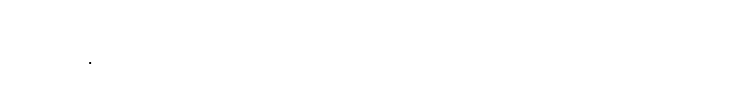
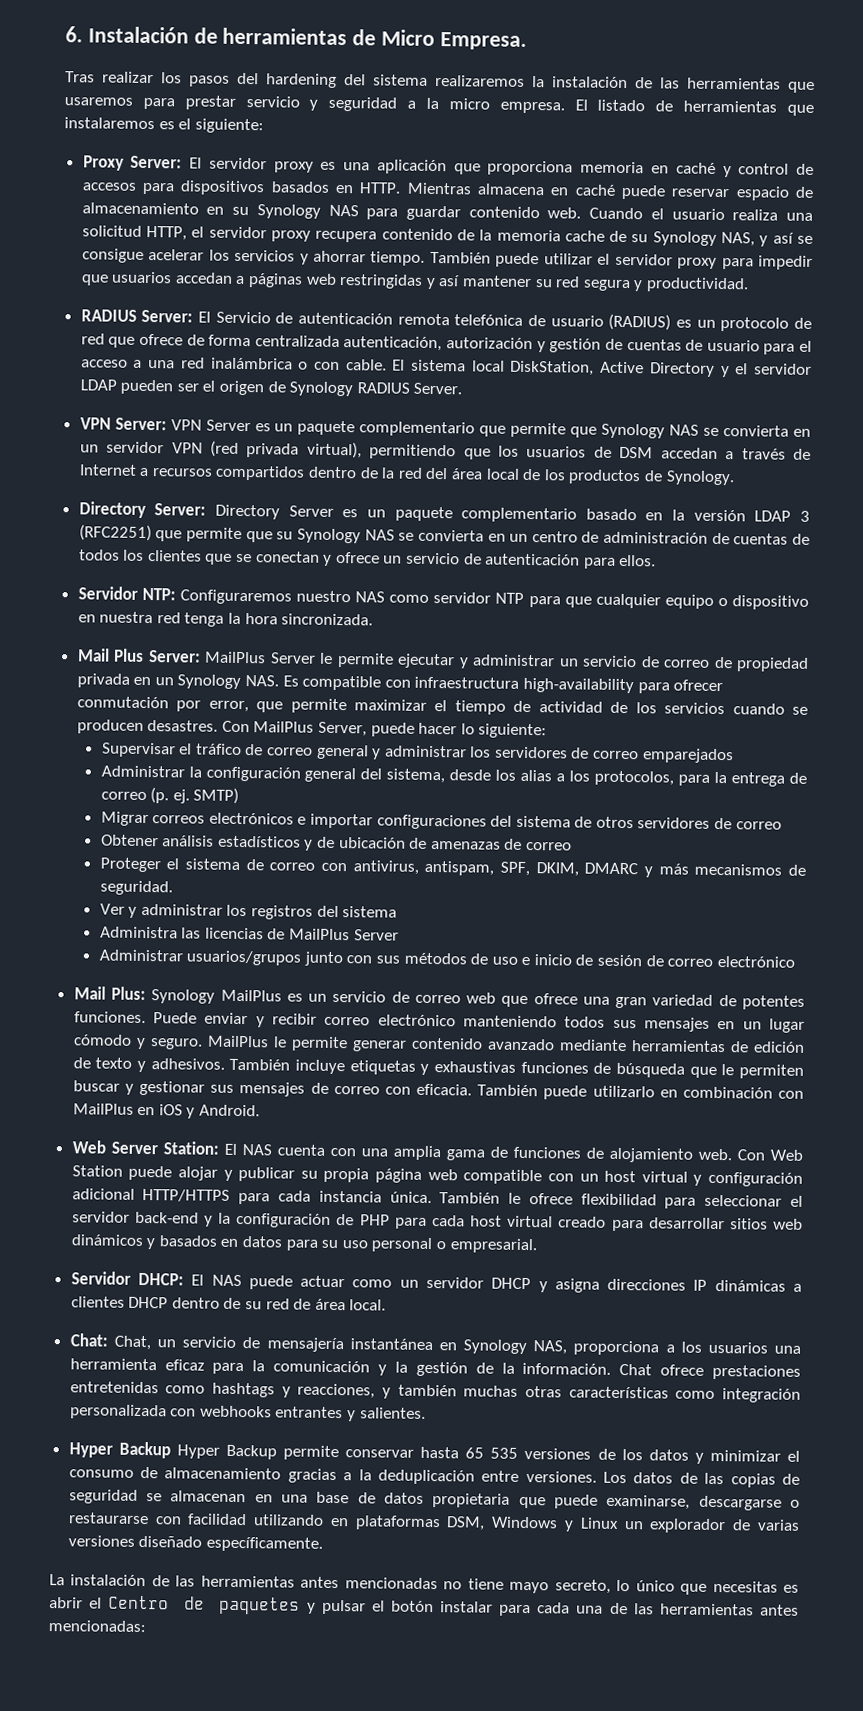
[88,62,92,64] . -> [65,26,527,50] [65,71,815,93] [64,95,814,116] [64,117,264,134] [82,155,814,178] [81,180,814,201] [81,202,813,221] [81,225,813,247] [81,248,814,270] [80,271,749,293] [80,309,812,332] [80,333,812,355] [80,357,812,378] [79,379,463,397] [79,417,812,439] [79,440,811,460] [78,464,735,486] [78,501,811,523] [78,524,810,545] [78,549,657,569] [77,586,809,610] [77,611,374,627] [77,648,810,672] [76,673,724,694] [76,696,809,715] [76,719,548,739] [101,742,734,764] [100,765,807,787] [100,787,240,804] [100,811,782,830] [100,834,572,851] [99,857,807,878] [99,880,173,896] [99,903,398,920] [99,926,399,941] [98,949,795,968] [73,986,805,1010] [73,1011,805,1033] [72,1034,805,1053] [72,1057,804,1079] [72,1080,804,1100] [72,1103,261,1119] [71,1140,803,1163] [71,1165,804,1187] [71,1188,803,1209] [71,1211,803,1232] [70,1234,537,1254] [70,1271,802,1293] [70,1296,387,1311] [69,1333,801,1356] [69,1358,801,1380] [69,1381,801,1403] [69,1404,426,1422] [68,1441,801,1464] [68,1466,800,1488] [68,1489,800,1511] [67,1512,800,1534] [67,1535,323,1552] [49,1574,799,1595] [49,1595,800,1617] [48,1620,146,1633] 6. Instalación de herramientas de Micro Empresa. // Tras realizar los pasos del hardening del sistema realizaremos la instalación de las herramientas que usaremos para prestar servicio y seguridad a la micro empresa. El listado de herramientas que instalaremos es el siguiente: // Proxy Server: El servidor proxy es una aplicación que proporciona memoria en caché y control de accesos para dispositivos basados en HTTP. Mientras almacena en caché puede reservar espacio de almacenamiento en su Synology NAS para guardar contenido web. Cuando el usuario realiza una solicitud HTTP, el servidor proxy recupera contenido de la memoria cache de su Synology NAS, y así se consigue acelerar los servicios y ahorrar tiempo. También puede utilizar el servidor proxy para impedir que usuarios accedan a páginas web restringidas y así mantener su red segura y productividad. // RADIUS Server: El Servicio de autenticación remota telefónica de usuario (RADIUS) es un protocolo de red que ofrece de forma centralizada autenticación, autorización y gestión de cuentas de usuario para el acceso a una red inalámbrica o con cable. El sistema local DiskStation, Active Directory y el servidor LDAP pueden ser el origen de Synology RADIUS Server. // VPN Server: VPN Server es un paquete complementario que permite que Synology NAS se convierta en un servidor VPN (red privada virtual), permitiendo que los usuarios de DSM accedan a través de Internet a recursos compartidos dentro de la red del área local de los productos de Synology. // Directory Server: Directory Server es un paquete complementario basado en la versión LDAP 3 (RFC2251) que permite que su Synology NAS se convierta en un centro de administración de cuentas de todos los clientes que se conectan y ofrece un servicio de autenticación para ellos. // Servidor NTP: Configuraremos nuestro NAS como servidor NTP para que cualquier equipo o dispositivo en nuestra red tenga la hora sincronizada. // Mail Plus Server: MailPlus Server le permite ejecutar y administrar un servicio de correo de propiedad privada en un Synology NAS. Es compatible con infraestructura high-availability para ofrecer conmutación por error, que permite maximizar el tiempo de actividad de los servicios cuando se producen desastres. Con MailPlus Server, puede hacer lo siguiente: // Supervisar el tráfico de correo general y administrar los servidores de correo emparejados // Administrar la configuración general del sistema, desde los alias a los protocolos, para la entrega de correo (p. ej. SMTP) // Migrar correos electrónicos e importar configuraciones del sistema de otros servidores de correo // Obtener análisis estadísticos y de ubicación de amenazas de correo // Proteger el sistema de correo con antivirus, antispam, SPF, DKIM, DMARC y más mecanismos de seguridad. // Ver y administrar los registros del sistema // Administra las licencias de MailPlus Server // Administrar usuarios/grupos junto con sus métodos de uso e inicio de sesión de correo electrónico // Mail Plus: Synology MailPlus es un servicio de correo web que ofrece una gran variedad de potentes funciones. Puede enviar y recibir correo electrónico manteniendo todos sus mensajes en un lugar cómodo y seguro. MailPlus le permite generar contenido avanzado mediante herramientas de edición de texto y adhesivos. También incluye etiquetas y exhaustivas funciones de búsqueda que le permiten buscar y gestionar sus mensajes de correo con eficacia. También puede utilizarlo en combinación con MailPlus en iOS y Android. // Web Server Station: El NAS cuenta con una amplia gama de funciones de alojamiento web. Con Web Station puede alojar y publicar su propia página web compatible con un host virtual y configuración adicional HTTP/HTTPS para cada instancia única. También le ofrece flexibilidad para seleccionar el servidor back-end y la configuración de PHP para cada host virtual creado para desarrollar sitios web dinámicos y basados en datos para su uso personal o empresarial. // Servidor DHCP: El NAS puede actuar como un servidor DHCP y asigna direcciones IP dinámicas a clientes DHCP dentro de su red de área local. // Chat: Chat, un servicio de mensajería instantánea en Synology NAS, proporciona a los usuarios una herramienta eficaz para la comunicación y la gestión de la información. Chat ofrece prestaciones entretenidas como hashtags y reacciones, y también muchas otras características como integración personalizada con webhooks entrantes y salientes. // Hyper Backup Hyper Backup permite conservar hasta 65 535 versiones de los datos y minimizar el consumo de almacenamiento gracias a la deduplicación entre versiones. Los datos de las copias de seguridad se almacenan en una base de datos propietaria que puede examinarse, descargarse o restaurarse con facilidad utilizando en plataformas DSM, Windows y Linux un explorador de varias versiones diseñado específicamente. // La instalación de las herramientas antes mencionadas no tiene mayo secreto, lo único que necesitas es abrir el Centro de paquetes y pulsar el botón instalar para cada una de las herramientas antes mencionadas:

